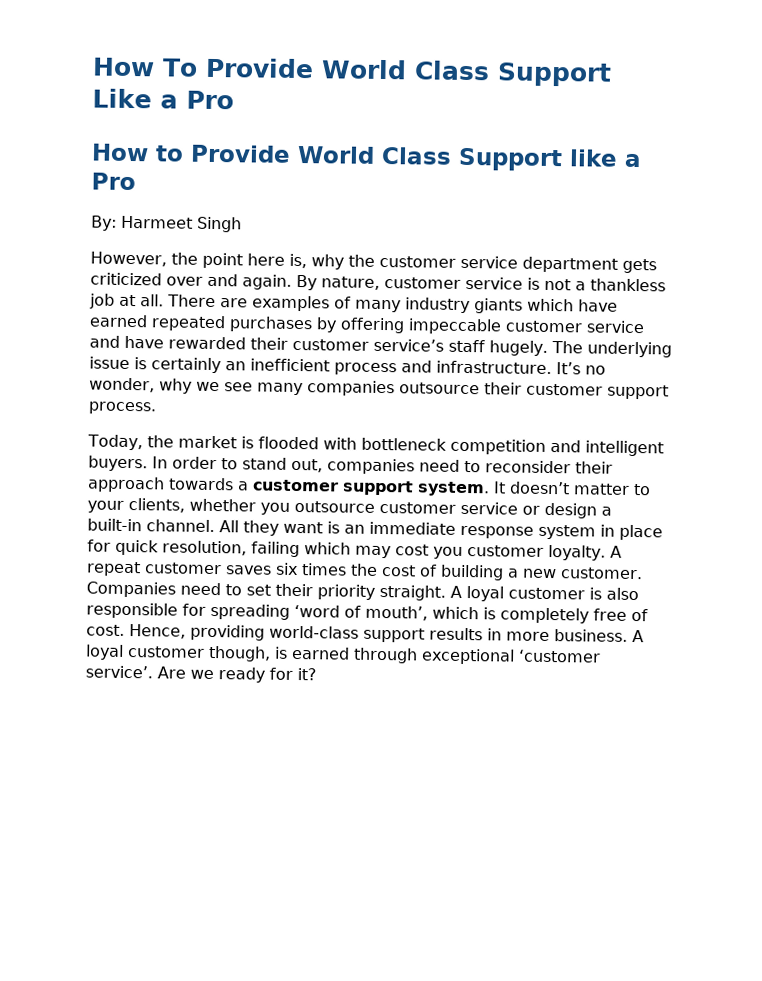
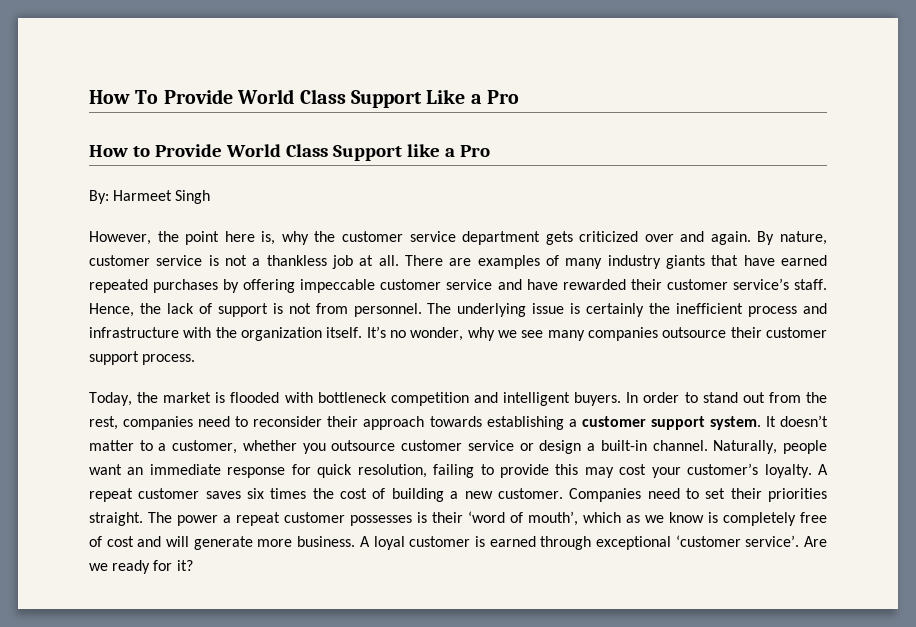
[527,298,574,312] which -> [711,255,739,266] that
[448,339,548,356] staff hugely. -> [794,279,828,290] [89,303,422,317] staff. Hence, the lack of support is not from personnel.
[225,361,246,371] an -> [649,303,671,314] the
[436,360,552,375] infrastructure. -> [89,327,363,341] infrastructure with the organization itself.
[291,458,323,473] out, -> [742,392,828,403] [89,416,118,430] out from the rest,
(234, 484) none -> [486,416,564,430] establishing
[87,498,185,513] your clients, -> [158,440,238,454] a customer,
[219,520,663,541] [87,539,544,559] All they want is an immediate response system in place for quick resolution, failing which may cost you customer -> [713,440,828,454] [89,463,759,478] Naturally, people want an immediate response for quick resolution, failing to provide this may cost your customer’s
[317,584,639,602] [86,602,290,620] priority straight. A loyal customer is also responsible for spreading -> [768,488,828,502] [89,512,463,526] priorities straight. The power a repeat customer possesses is their
(479, 613) none -> [626,512,704,523] as we know
[86,624,502,643] cost. Hence, providing world-class support results in -> [106,536,253,550] cost and will generate
[208,645,271,662] though, -> (471, 541) none

